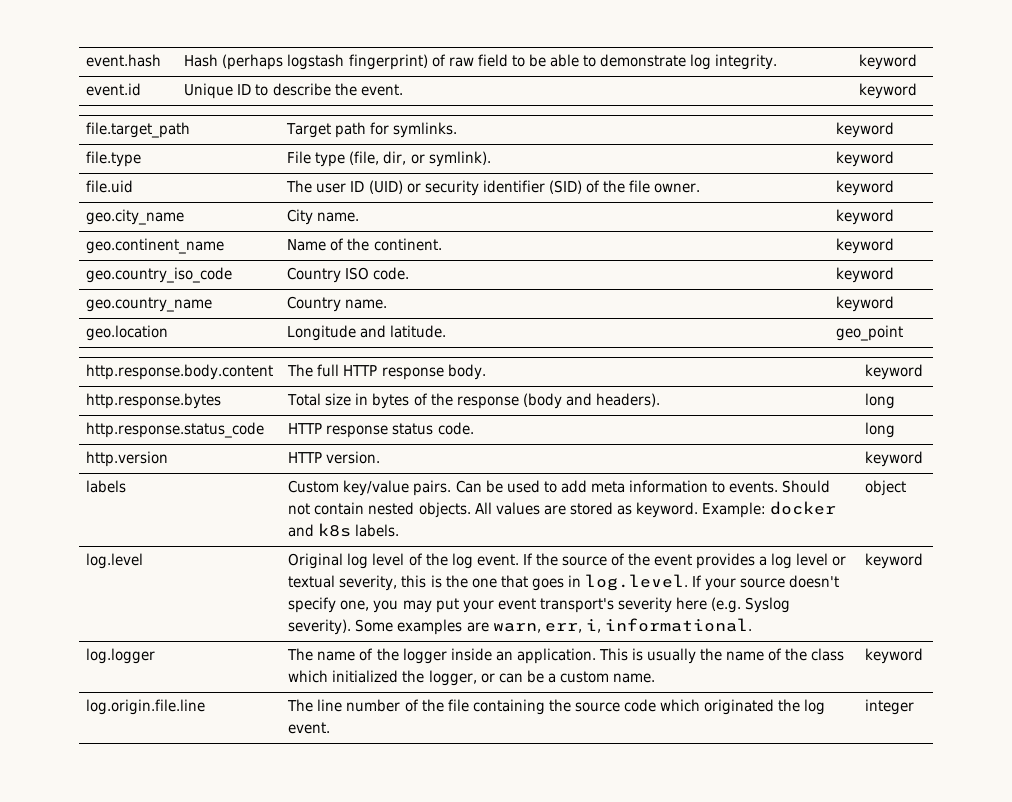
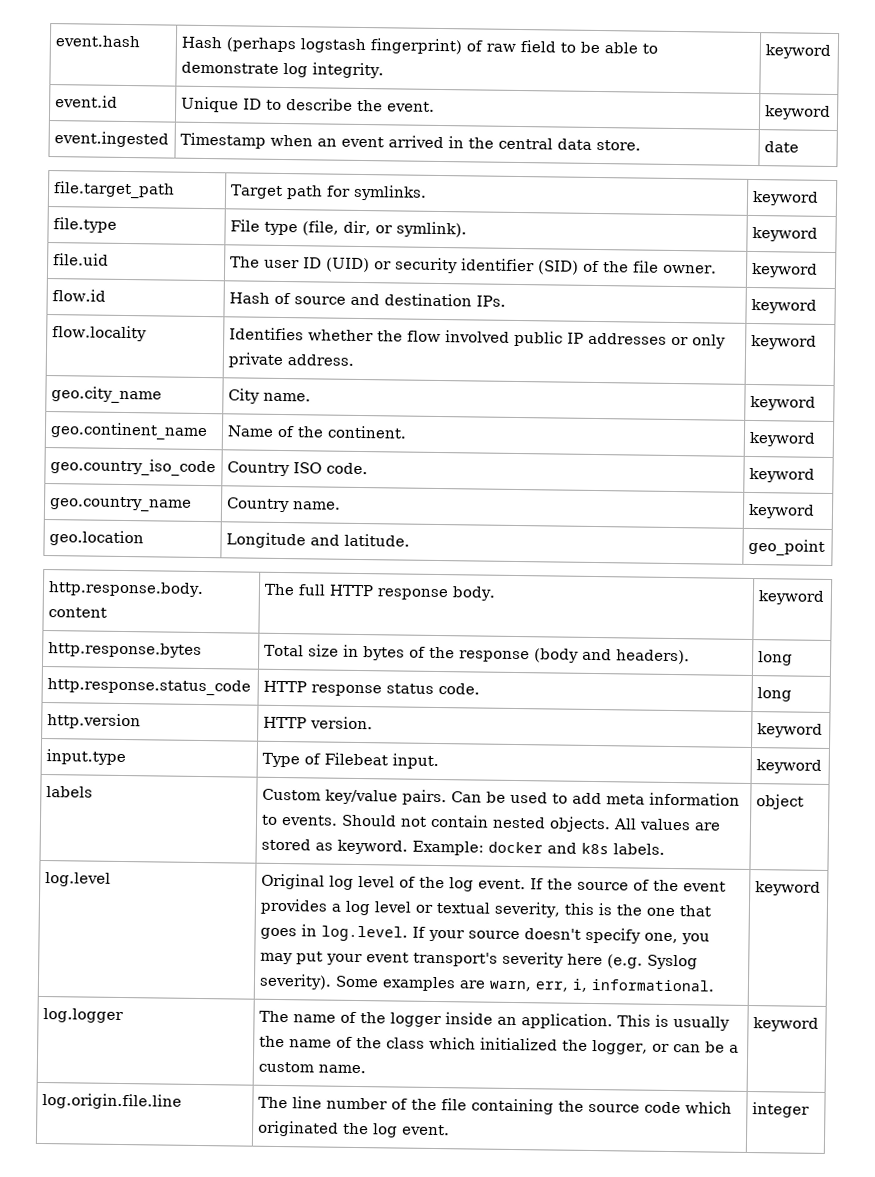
(918, 91) none -> [53,131,169,148] [179,132,641,151] [763,141,799,153] // event.ingested | Timestamp when an event arrived in the central data store. | date
(895, 188) none -> [51,289,106,302] [228,292,506,307] [750,298,817,314] [51,325,147,342] [228,327,726,349] [227,352,354,369] [750,334,817,350] // flow.id | Hash of source and destination IPs. | keyword // flow.locality | Identifies whether the flow involved public IP addresses or only private address. | keyword
(924, 459) none -> [45,749,126,766] [261,752,439,770] [755,759,822,774] // input.type | Type of Filebeat input. | keyword

